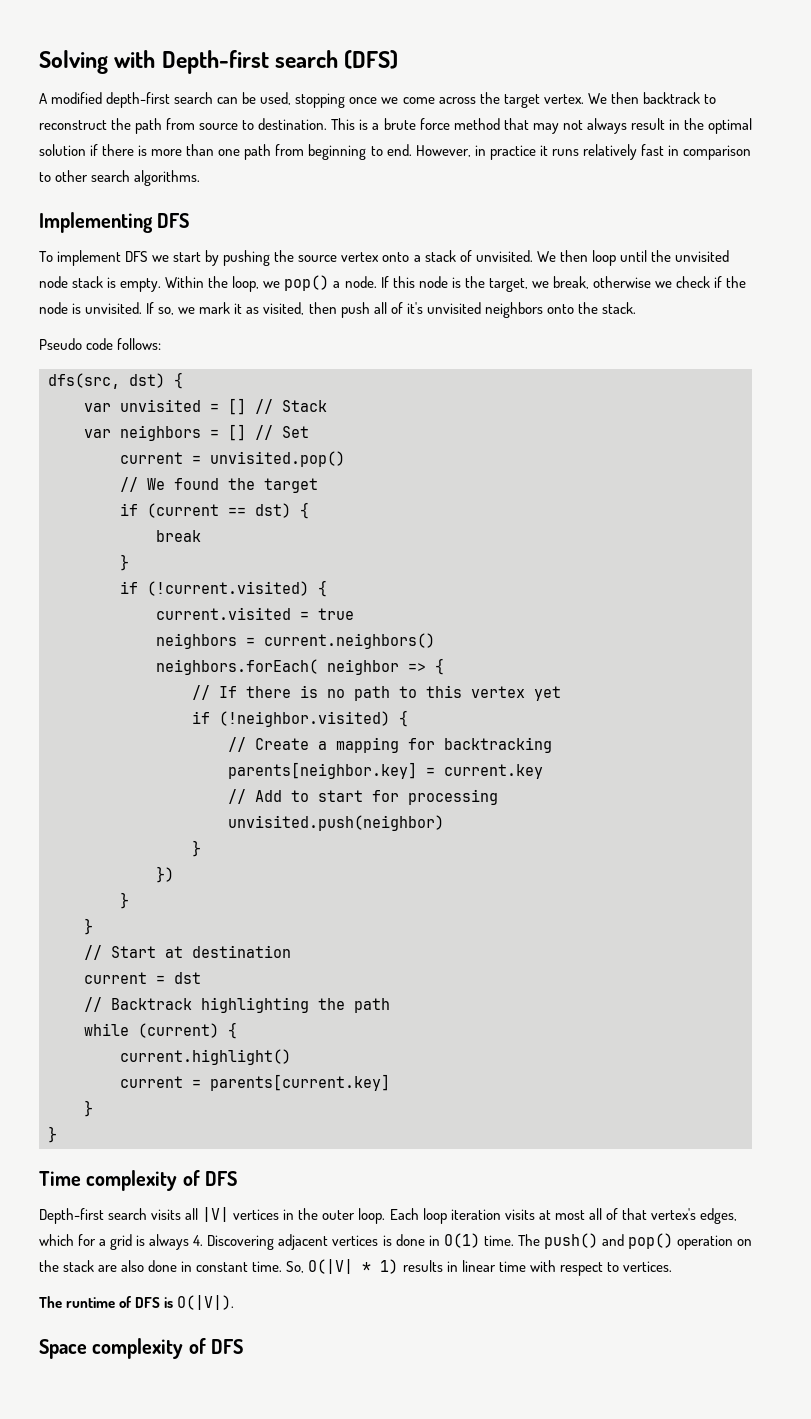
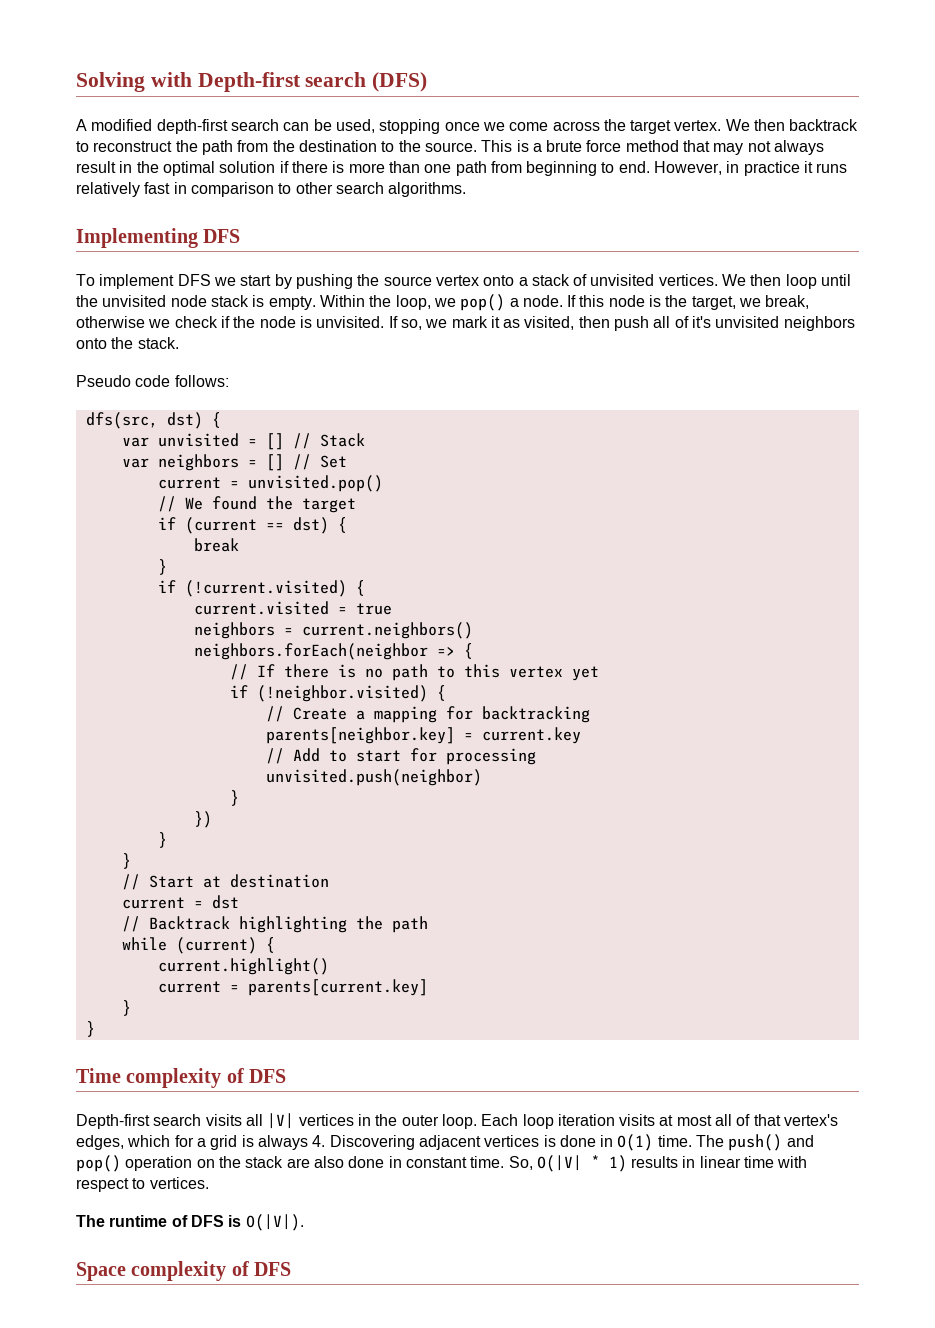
[199,118,328,130] source to destination. -> [272,140,477,152] the destination to the source.
[475,250,533,262] unvisited. -> [590,274,718,286] unvisited vertices.
[156,659,399,675] neighbors.forEach( neighbor -> [193,643,428,660] neighbors.forEach(neighbor

